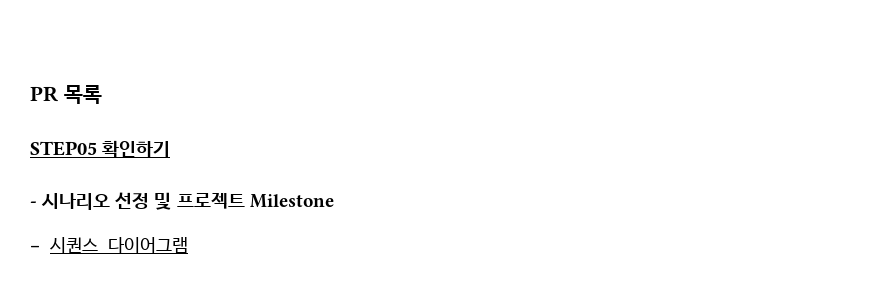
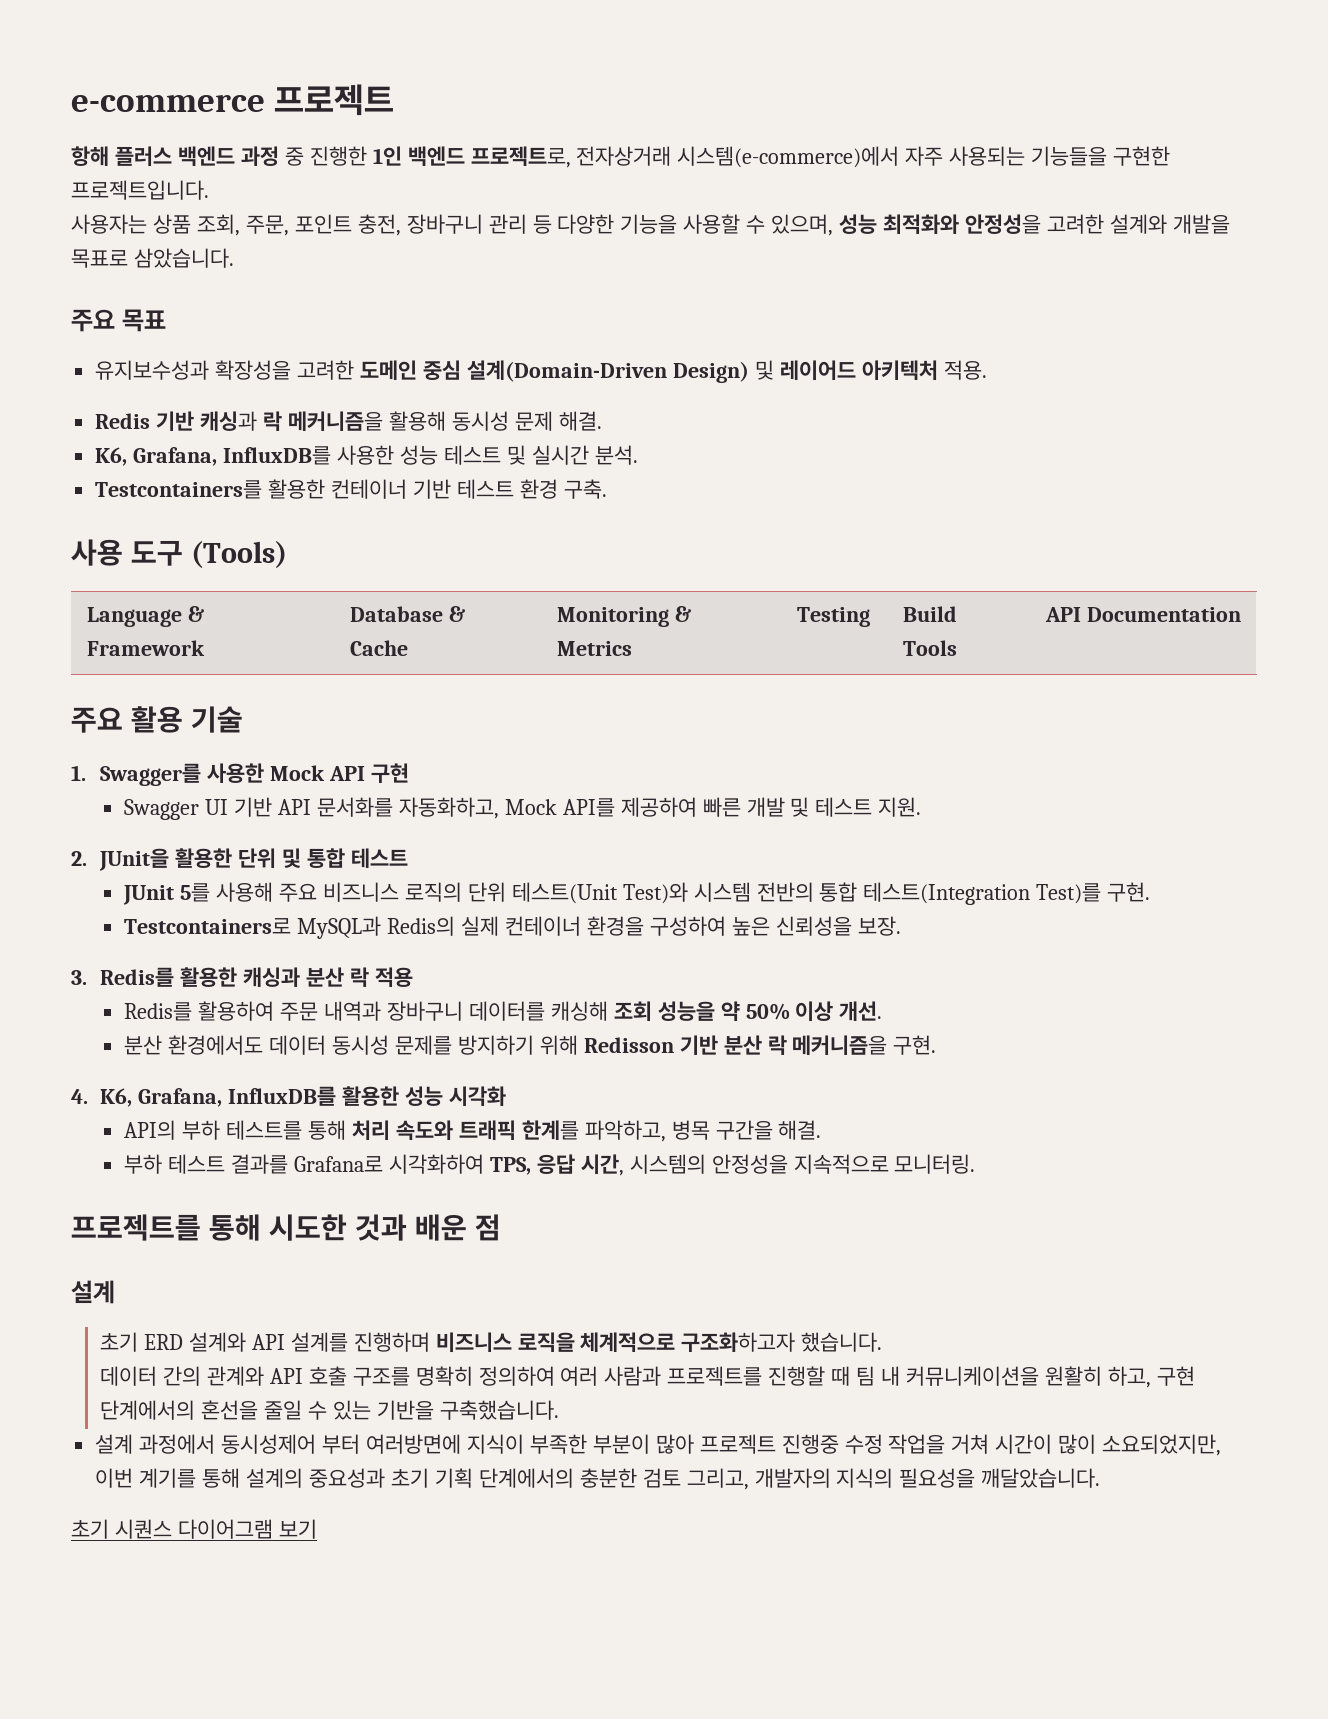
[30,85,102,104] [30,140,171,158] [30,192,334,210] [30,245,40,251] PR 목록 // STEP05 확인하기 // - 시나리오 선정 및 프로젝트 Milestone // - -> [71,84,395,116] [71,146,1171,168] [71,180,209,200] [71,214,1230,236] [71,248,234,268] [71,309,166,332] [95,360,987,383] [95,411,602,431] [95,445,638,466] [95,479,607,499] [71,539,287,568] [86,606,204,627] [86,640,205,656] [349,606,465,622] [349,640,408,656] [556,606,691,627] [556,641,632,656] [796,607,870,627] [902,606,957,622] [902,640,957,656] [1044,607,1241,622] [71,706,243,733] [71,763,409,786] [124,797,922,820] [71,848,408,871] [123,882,1151,905] [124,916,901,939] [71,967,413,987] [124,1001,883,1022] [124,1035,937,1055] [71,1086,506,1107] [124,1120,822,1142] [124,1154,976,1176] [71,1214,501,1241] [71,1280,115,1304] [99,1332,883,1353] [99,1366,1195,1388] [99,1400,559,1420] [95,1434,1222,1456] [95,1468,1101,1490] [71,1519,109,1539] e-commerce 프로젝트 // 항해 플러스 백엔드 과정 중 진행한 1인 백엔드 프로젝트로, 전자상거래 시스템(e-commerce)에서 자주 사용되는 기능들을 구현한 프로젝트입니다. // 사용자는 상품 조회, 주문, 포인트 충전, 장바구니 관리 등 다양한 기능을 사용할 수 있으며, 성능 최적화와 안정성을 고려한 설계와 개발을 목표로 삼았습니다. // 주요 목표 // 유지보수성과 확장성을 고려한 도메인 중심 설계(Domain-Driven Design) 및 레이어드 아키텍처 적용. // Redis 기반 캐싱과 락 메커니즘을 활용해 동시성 문제 해결. // K6, Grafana, InfluxDB를 사용한 성능 테스트 및 실시간 분석. // Testcontainers를 활용한 컨테이너 기반 테스트 환경 구축. // 사용 도구 (Tools) // Language & Framework | Database & Cache | Monitoring & Metrics | Testing | Build Tools | API Documentation // 주요 활용 기술 // 1. Swagger를 사용한 Mock API 구현 // Swagger UI 기반 API 문서화를 자동화하고, Mock API를 제공하여 빠른 개발 및 테스트 지원. // 2. JUnit을 활용한 단위 및 통합 테스트 // JUnit 5를 사용해 주요 비즈니스 로직의 단위 테스트(Unit Test)와 시스템 전반의 통합 테스트(Integration Test)를 구현. // Testcontainers로 MySQL과 Redis의 실제 컨테이너 환경을 구성하여 높은 신뢰성을 보장. // 3. Redis를 활용한 캐싱과 분산 락 적용 // Redis를 활용하여 주문 내역과 장바구니 데이터를 캐싱해 조회 성능을 약 50% 이상 개선. // 분산 환경에서도 데이터 동시성 문제를 방지하기 위해 Redisson 기반 분산 락 메커니즘을 구현. // 4. K6, Grafana, InfluxDB를 활용한 성능 시각화 // API의 부하 테스트를 통해 처리 속도와 트래픽 한계를 파악하고, 병목 구간을 해결. // 부하 테스트 결과를 Grafana로 시각화하여 TPS, 응답 시간, 시스템의 안정성을 지속적으로 모니터링. // 프로젝트를 통해 시도한 것과 배운 점 // 설계 // 초기 ERD 설계와 API 설계를 진행하며 비즈니스 로직을 체계적으로 구조화하고자 했습니다. // 데이터 간의 관계와 API 호출 구조를 명확히 정의하여 여러 사람과 프로젝트를 진행할 때 팀 내 커뮤니케이션을 원활히 하고, 구현 단계에서의 혼선을 줄일 수 있는 기반을 구축했습니다. // 설계 과정에서 동시성제어 부터 여러방면에 지식이 부족한 부분이 많아 프로젝트 진행중 수정 작업을 거쳐 시간이 많이 소요되었지만, 이번 계기를 통해 설계의 중요성과 초기 기획 단계에서의 충분한 검토 그리고, 개발자의 지식의 필요성을 깨달았습니다. // 초기
(188, 245) none -> [278,1519,317,1539] 보기

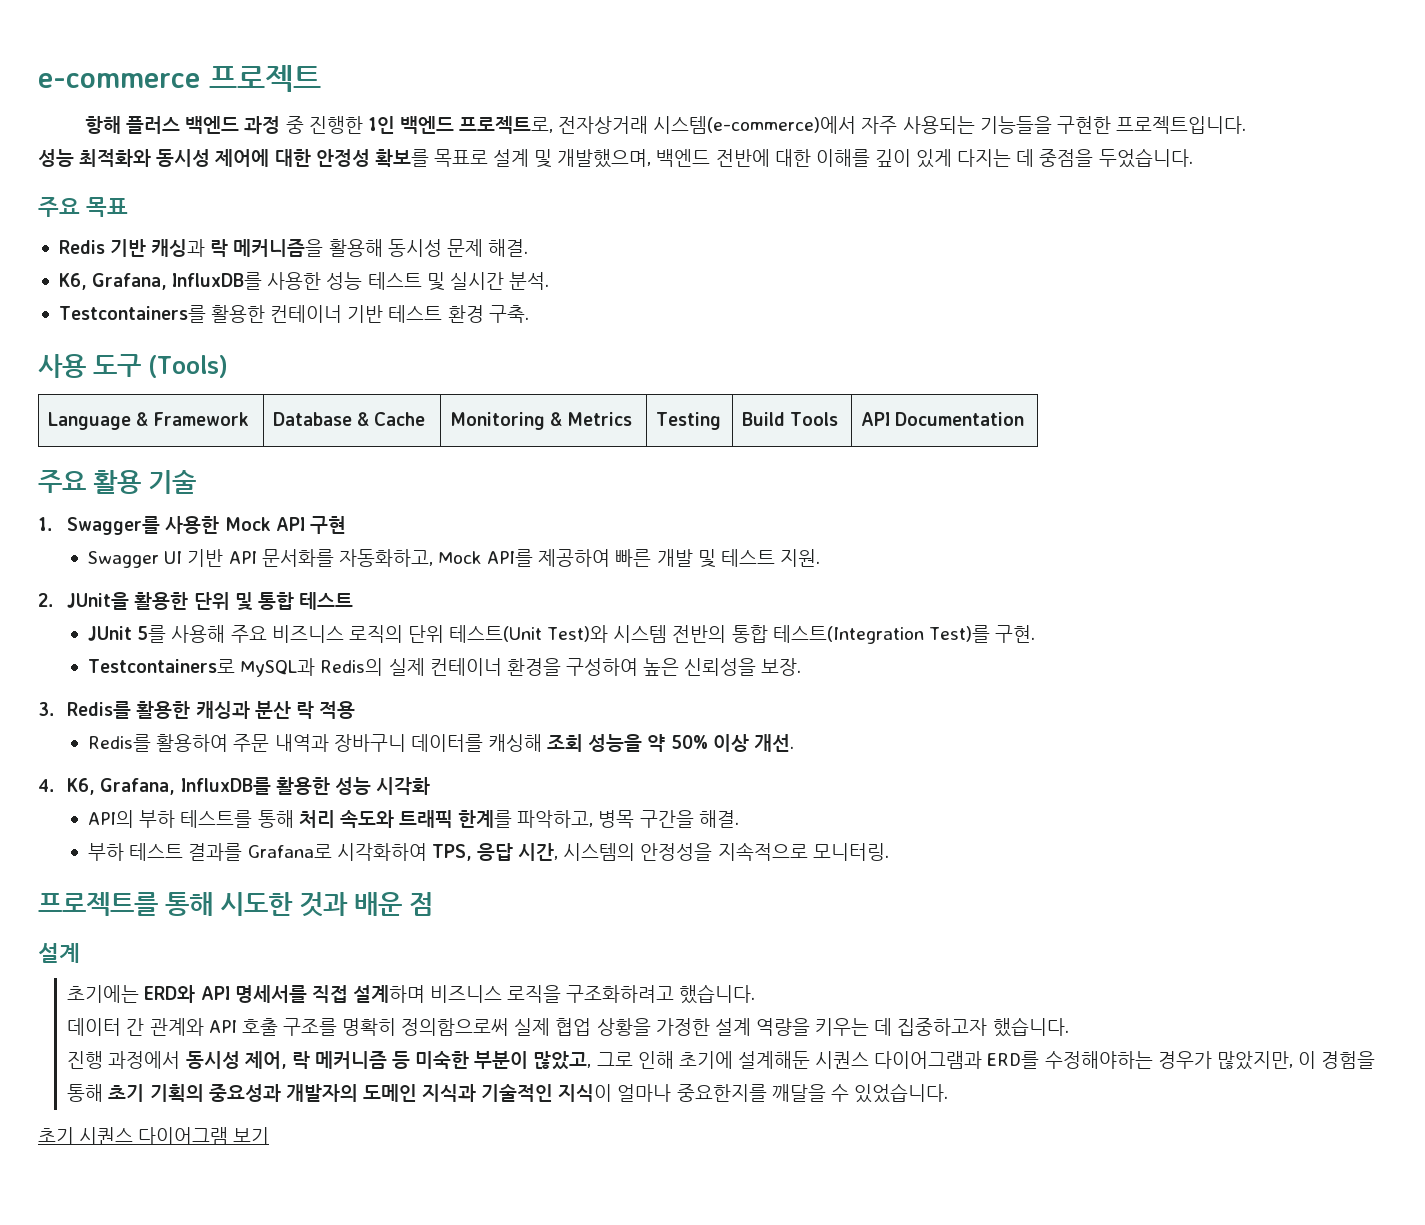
[71,214,1230,236] [71,248,234,268] [71,309,166,332] [95,360,987,383] 사용자는 상품 조회, 주문, 포인트 충전, 장바구니 관리 등 다양한 기능을 사용할 수 있으며, 성능 최적화와 안정성을 고려한 설계와 개발을 목표로 삼았습니다. // 주요 목표 // 유지보수성과 확장성을 고려한 도메인 중심 설계(Domain-Driven Design) 및 레이어드 아키텍처 적용. -> [38,148,1193,168] [38,197,128,217] 성능 최적화와 동시성 제어에 대한 안정성 확보를 목표로 설계 및 개발했으며, 백엔드 전반에 대한 이해를 깊이 있게 다지는 데 중점을 두었습니다. // 주요 목표
[124,1035,937,1055] // 분산 환경에서도 데이터 동시성 문제를 방지하기 위해 Redisson 기반 분산 락 메커니즘을 구현. -> (794, 743) none
[99,1332,796,1353] 초기 ERD 설계와 API 설계를 진행하며 비즈니스 로직을 체계적으로 구조화하고자 -> [67,985,675,1003] 초기에는 ERD와 API 명세서를 직접 설계하며 비즈니스 로직을 구조화하려고
[162,1366,201,1386] 간의 -> [126,1018,145,1036] 간
[478,1366,1195,1388] [99,1400,559,1420] [95,1434,1222,1456] [95,1468,1101,1490] 정의하여 여러 사람과 프로젝트를 진행할 때 팀 내 커뮤니케이션을 원활히 하고, 구현 단계에서의 혼선을 줄일 수 있는 기반을 구축했습니다. // 설계 과정에서 동시성제어 부터 여러방면에 지식이 부족한 부분이 많아 프로젝트 진행중 수정 작업을 거쳐 시간이 많이 소요되었지만, 이번 계기를 통해 설계의 중요성과 초기 기획 단계에서의 충분한 검토 그리고, 개발자의 지식의 필요성을 깨달았습니다. -> [401,1017,1069,1037] [67,1051,1376,1070] [67,1083,948,1103] 정의함으로써 실제 협업 상황을 가정한 설계 역량을 키우는 데 집중하고자 했습니다. // 진행 과정에서 동시성 제어, 락 메커니즘 등 미숙한 부분이 많았고, 그로 인해 초기에 설계해둔 시퀀스 다이어그램과 ERD를 수정해야하는 경우가 많았지만, 이 경험을 통해 초기 기획의 중요성과 개발자의 도메인 지식과 기술적인 지식이 얼마나 중요한지를 깨달을 수 있었습니다.

